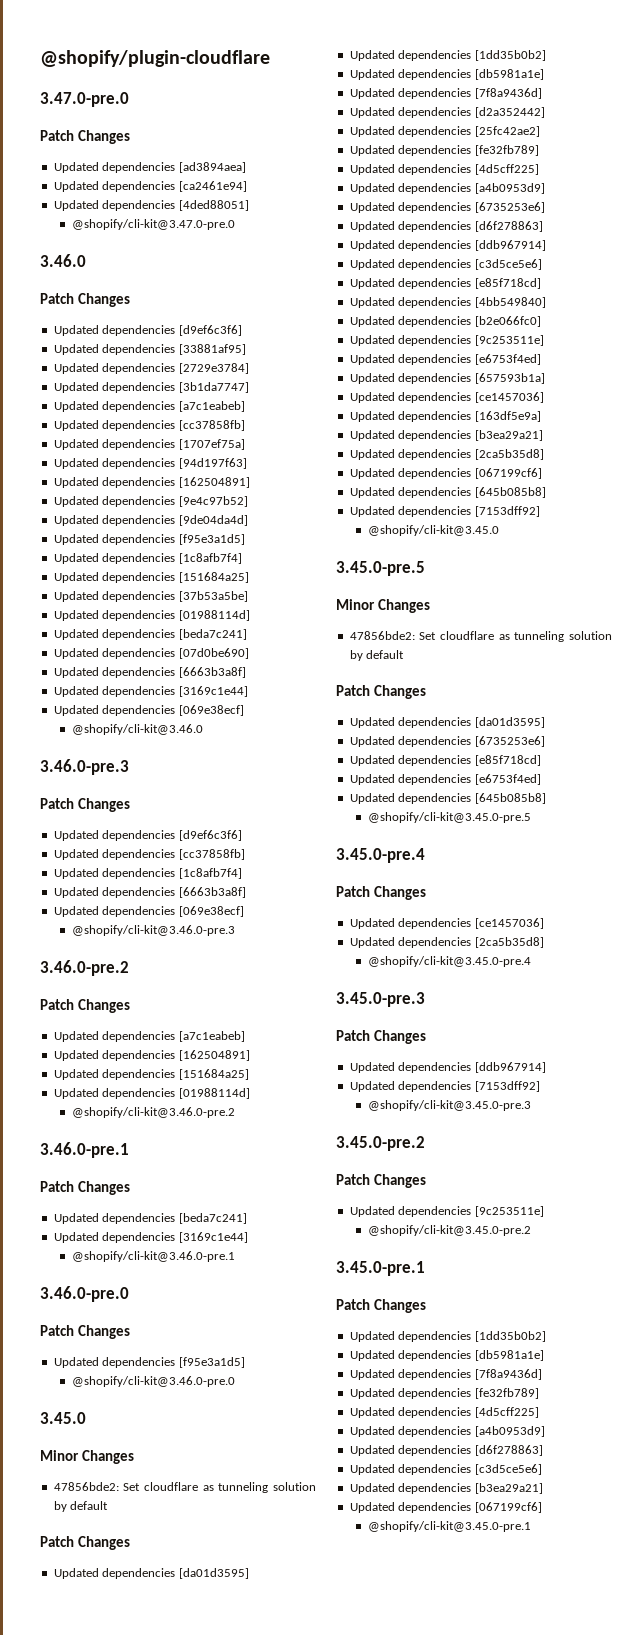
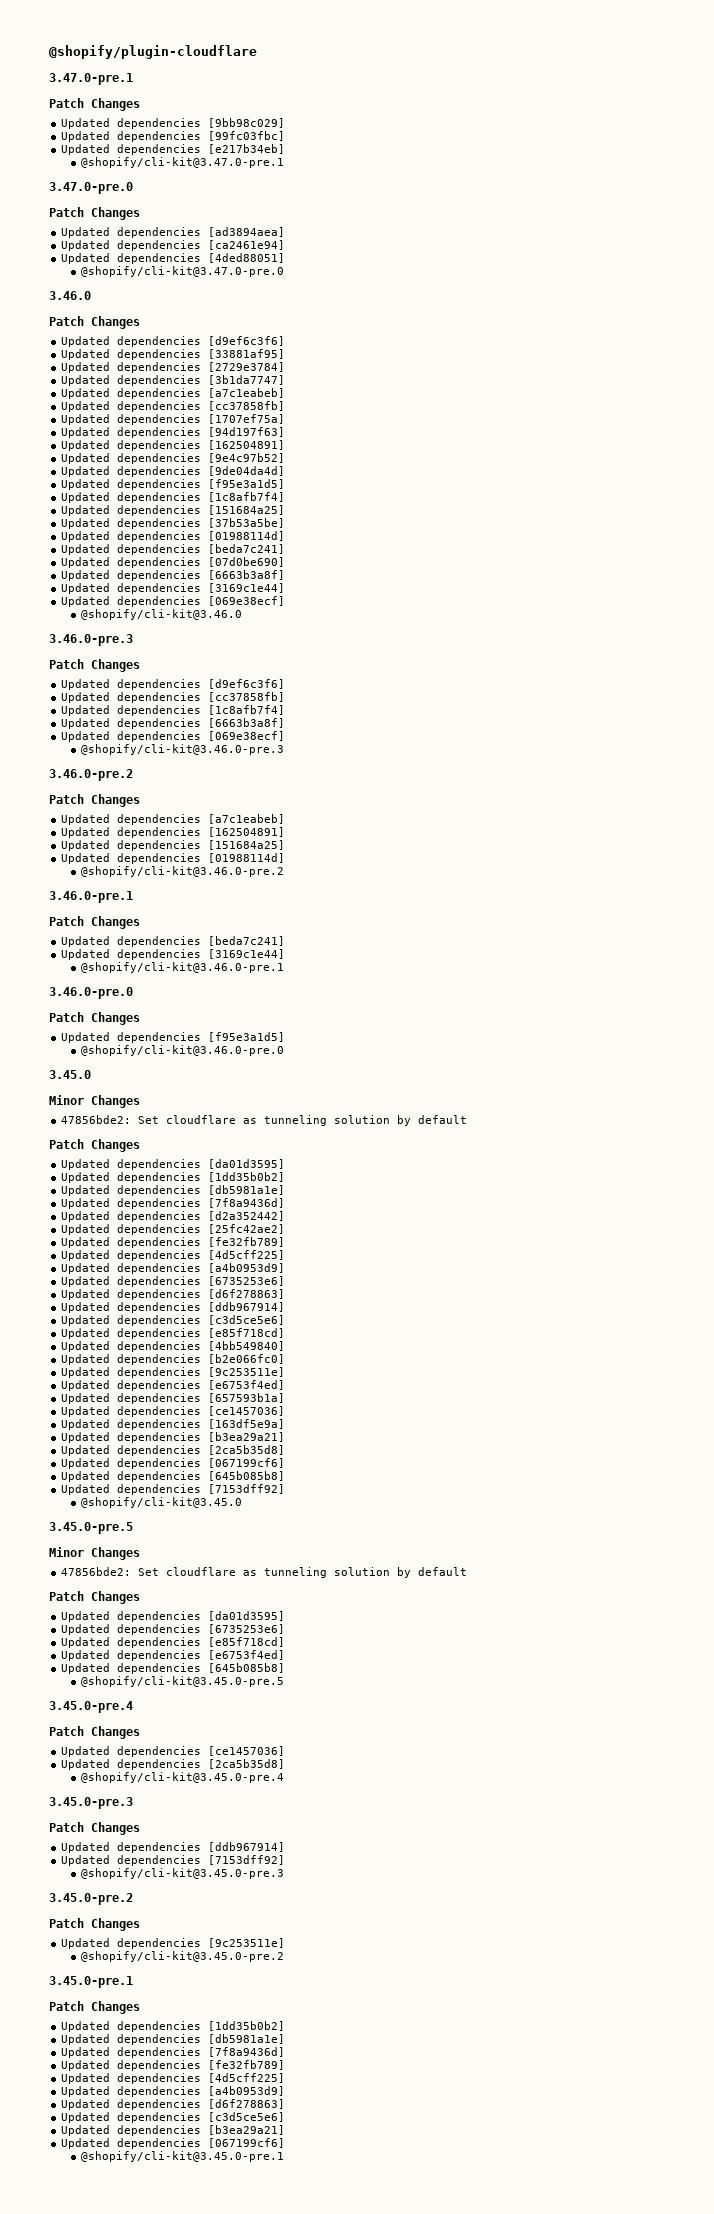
(270, 58) none -> [49,73,133,85] [49,98,140,111] [61,118,286,129] [61,131,286,142] [61,144,286,155] [80,157,284,168] // 3.47.0-pre.1 // Patch Changes // Updated dependencies [9bb98c029] // Updated dependencies [99fc03fbc] // Updated dependencies [e217b34eb] // @shopify/cli-kit@3.47.0-pre.1

